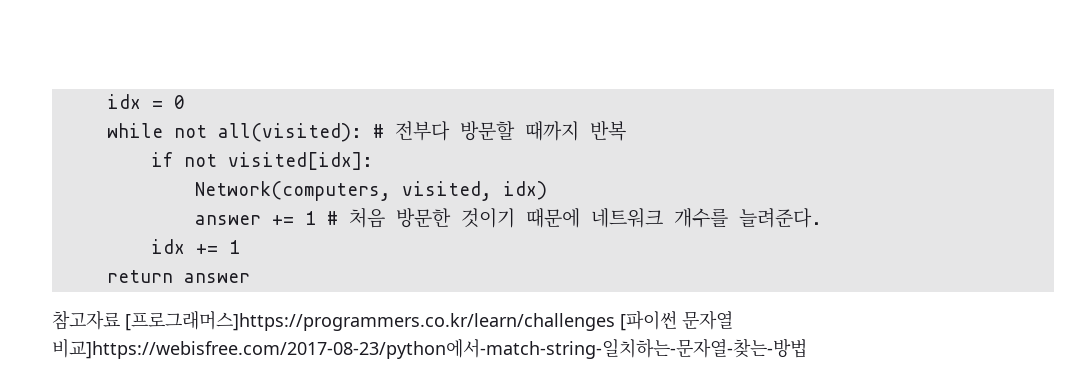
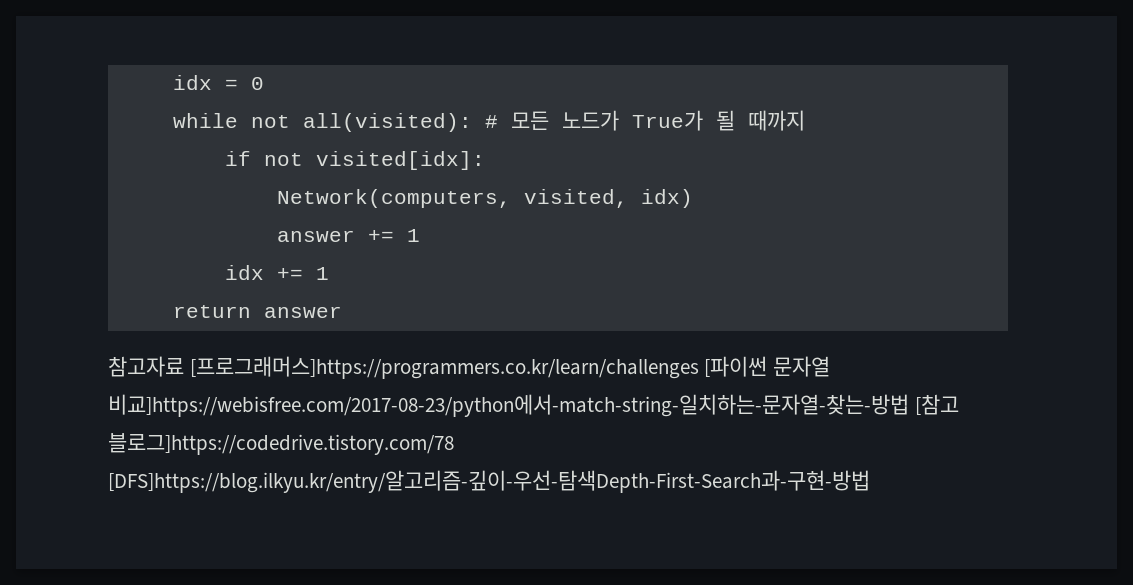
[394,121,515,141] 전부다 방문할 -> [510,110,735,131] 모든 노드가 True가 될
[589,121,626,141] 반복 -> (805, 120) none
[326,207,822,228] # 처음 방문한 것이기 때문에 네트워크 개수를 늘려준다. -> (420, 235) none
(807, 348) none -> [914,394,959,415] [108,433,454,455] [108,470,870,493] [참고 블로그]https://codedrive.tistory.com/78 [DFS]https://blog.ilkyu.kr/entry/알고리즘-깊이-우선-탐색Depth-First-Search과-구현-방법

